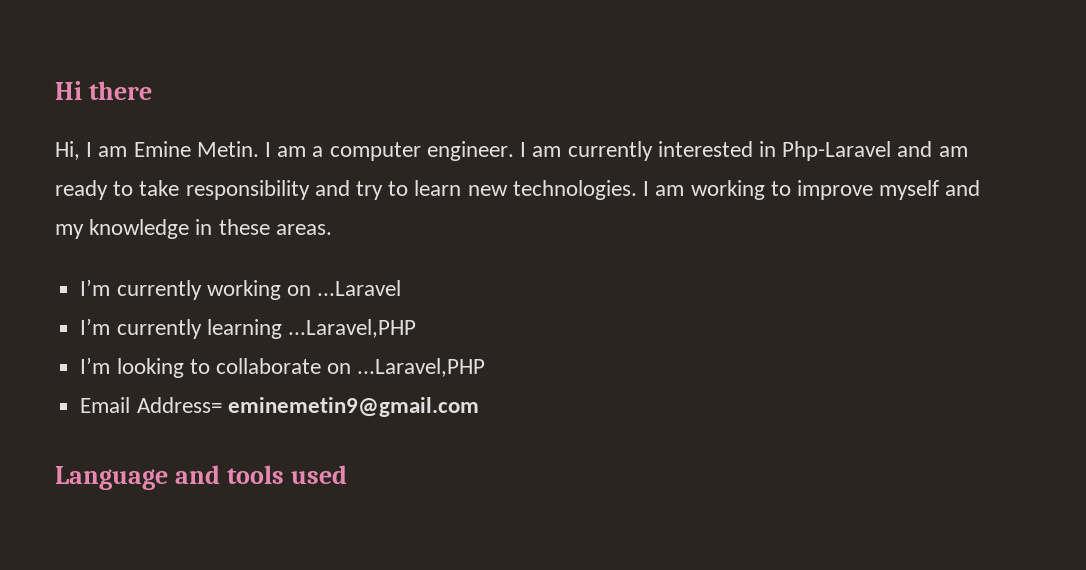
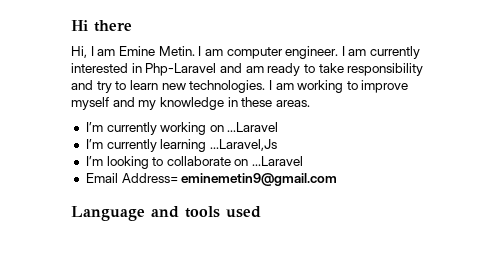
[312,146,324,157] a -> (223, 52) none
[287,319,416,338] ...Laravel,PHP -> [209,139,277,151] ...Laravel,Js
[357,358,486,377] ...Laravel,PHP -> [252,156,304,166] ...Laravel

